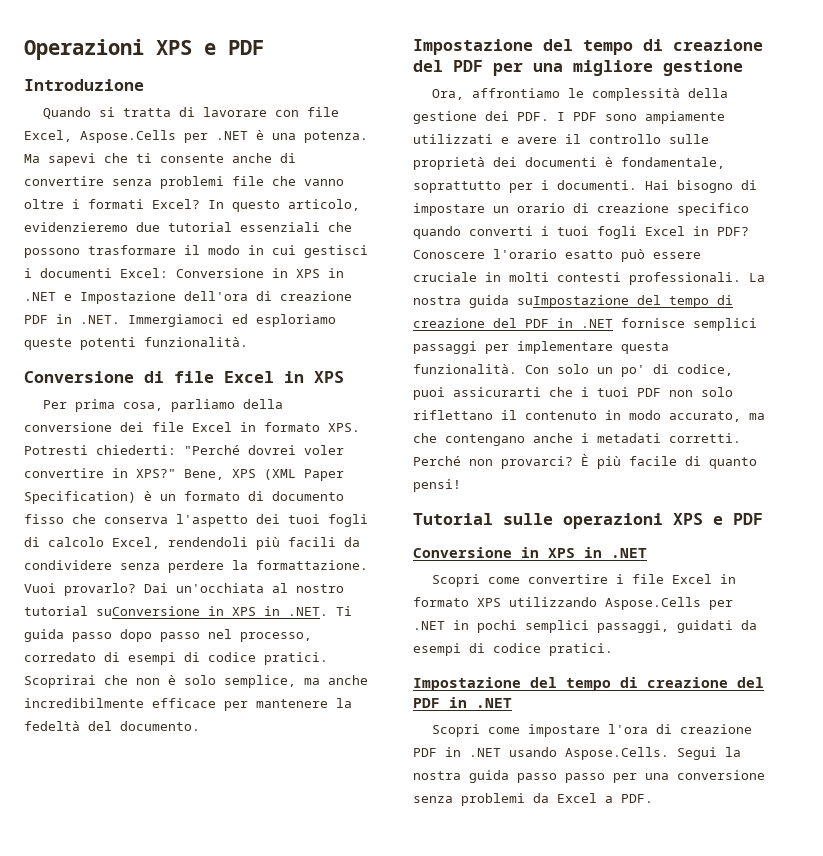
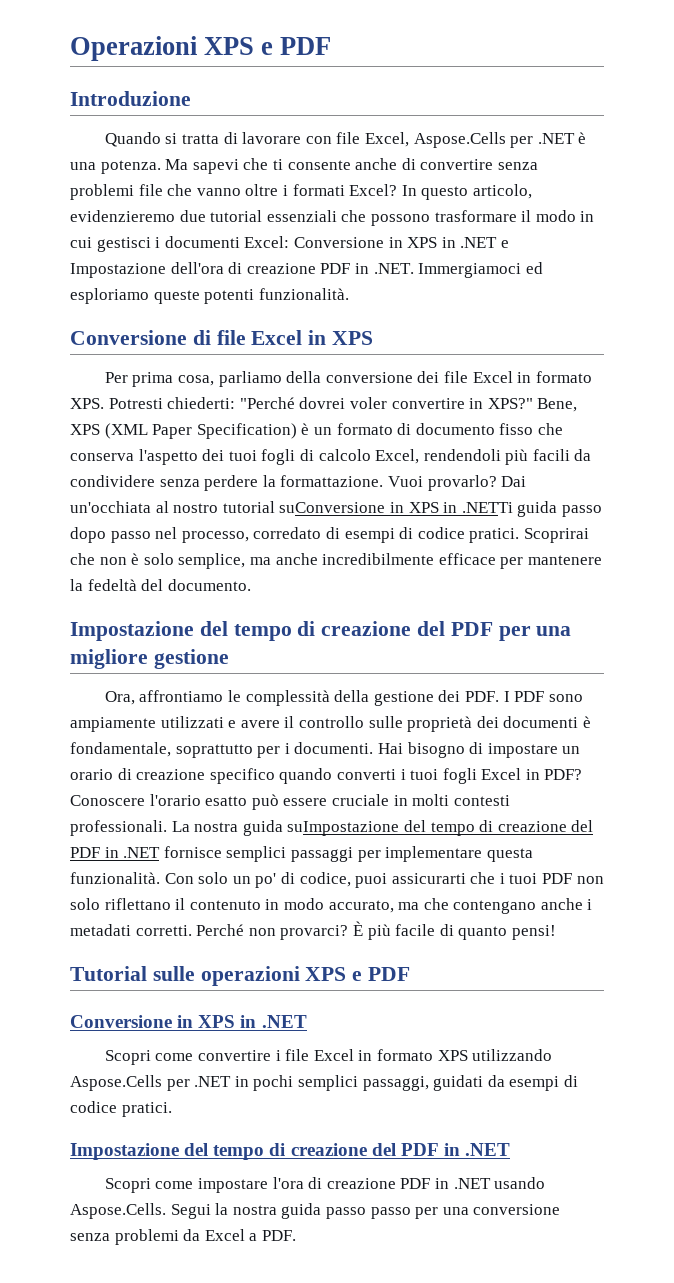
[288,606,352,616] .NET. Ti -> [461,502,513,513] .NETTi

